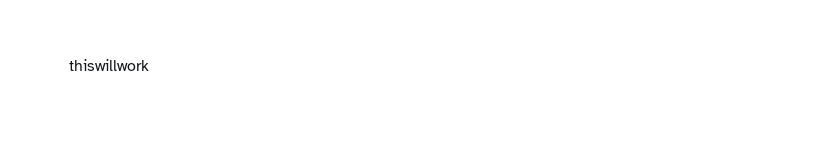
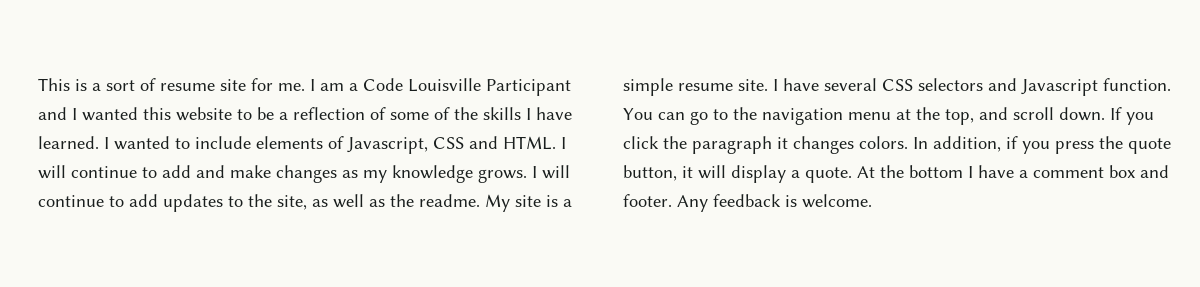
[69,59,149,71] thiswillwork -> [38,78,571,96] [38,107,572,121] [38,136,566,154] [38,165,570,183] [38,194,572,212] [623,78,1171,96] [623,107,1154,125] [623,136,1171,154] [623,165,1169,183] [623,194,872,212] This is a sort of resume site for me. I am a Code Louisville Participant and I wanted this website to be a reflection of some of the skills I have learned. I wanted to include elements of Javascript, CSS and HTML. I will continue to add and make changes as my knowledge grows. I will continue to add updates to the site, as well as the readme. My site is a simple resume site. I have several CSS selectors and Javascript function. You can go to the navigation menu at the top, and scroll down. If you click the paragraph it changes colors. In addition, if you press the quote button, it will display a quote. At the bottom I have a comment box and footer. Any feedback is welcome.

